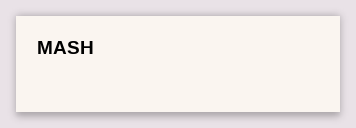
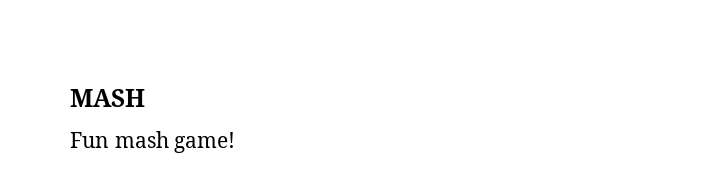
(94, 47) none -> [70,131,236,153] // Fun mash game!

